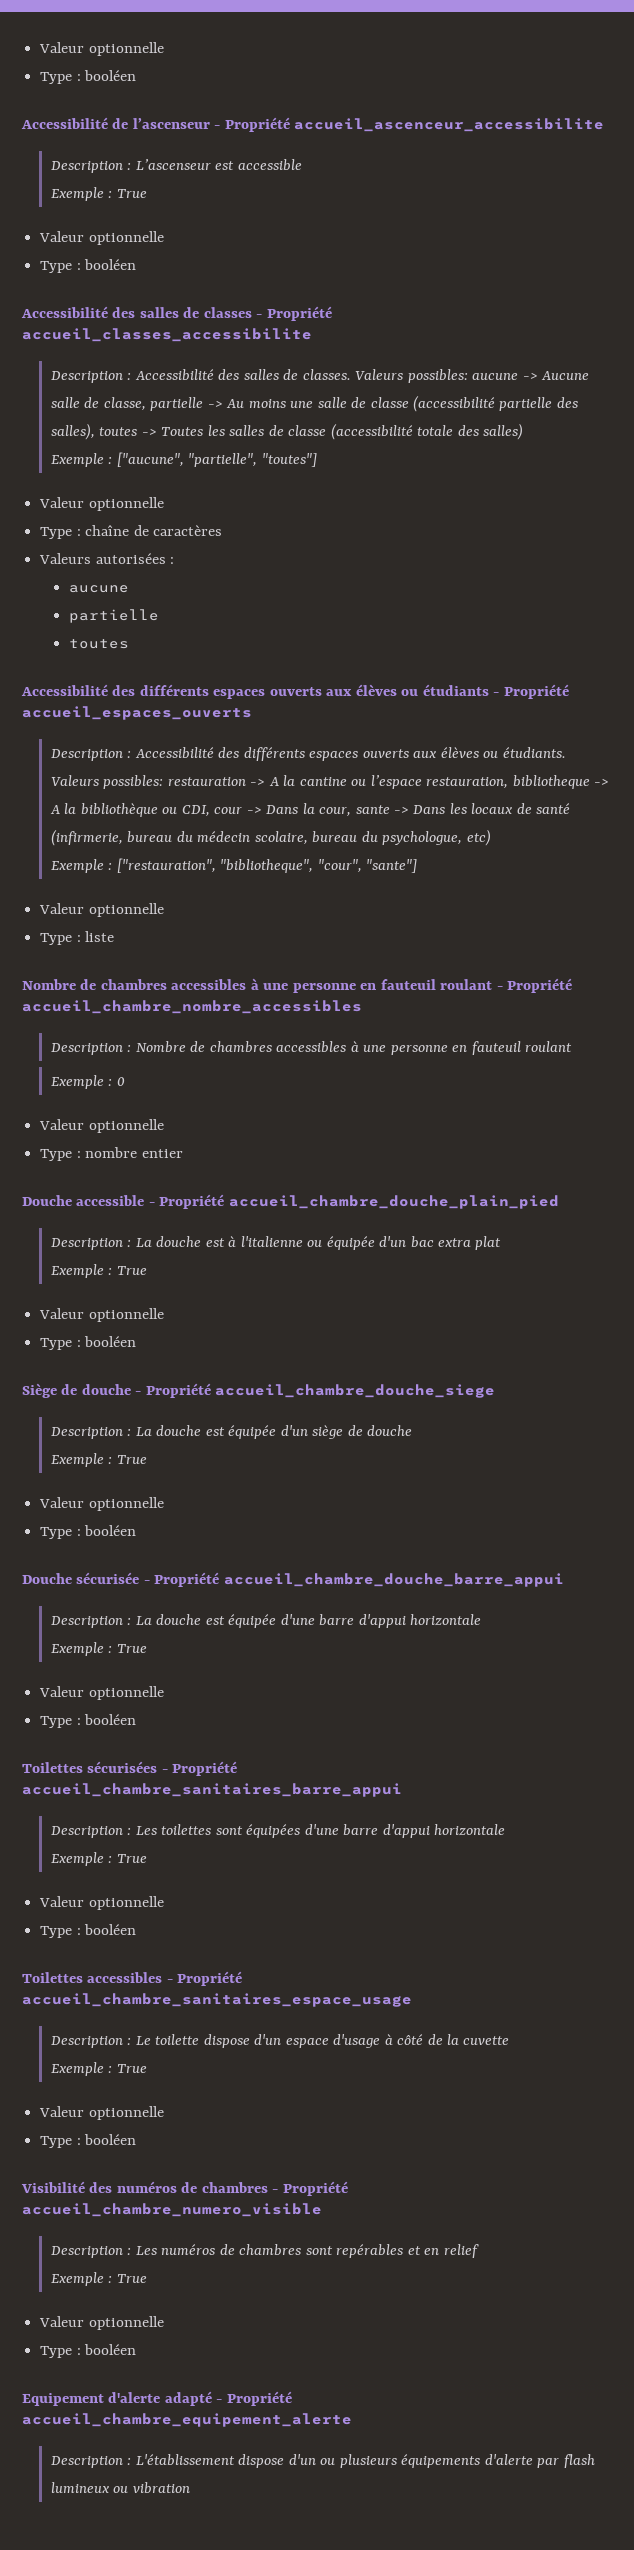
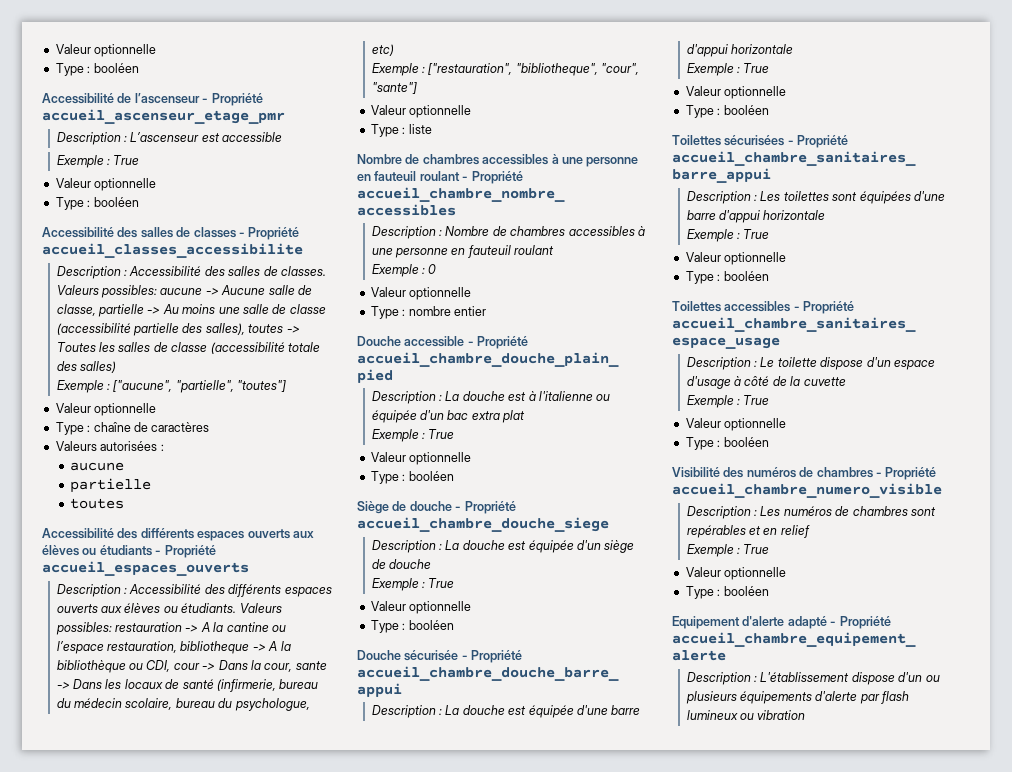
[294,118,605,132] accueil_ascenceur_accessibilite -> [42,109,285,124] accueil_ascenseur_etage_pmr

